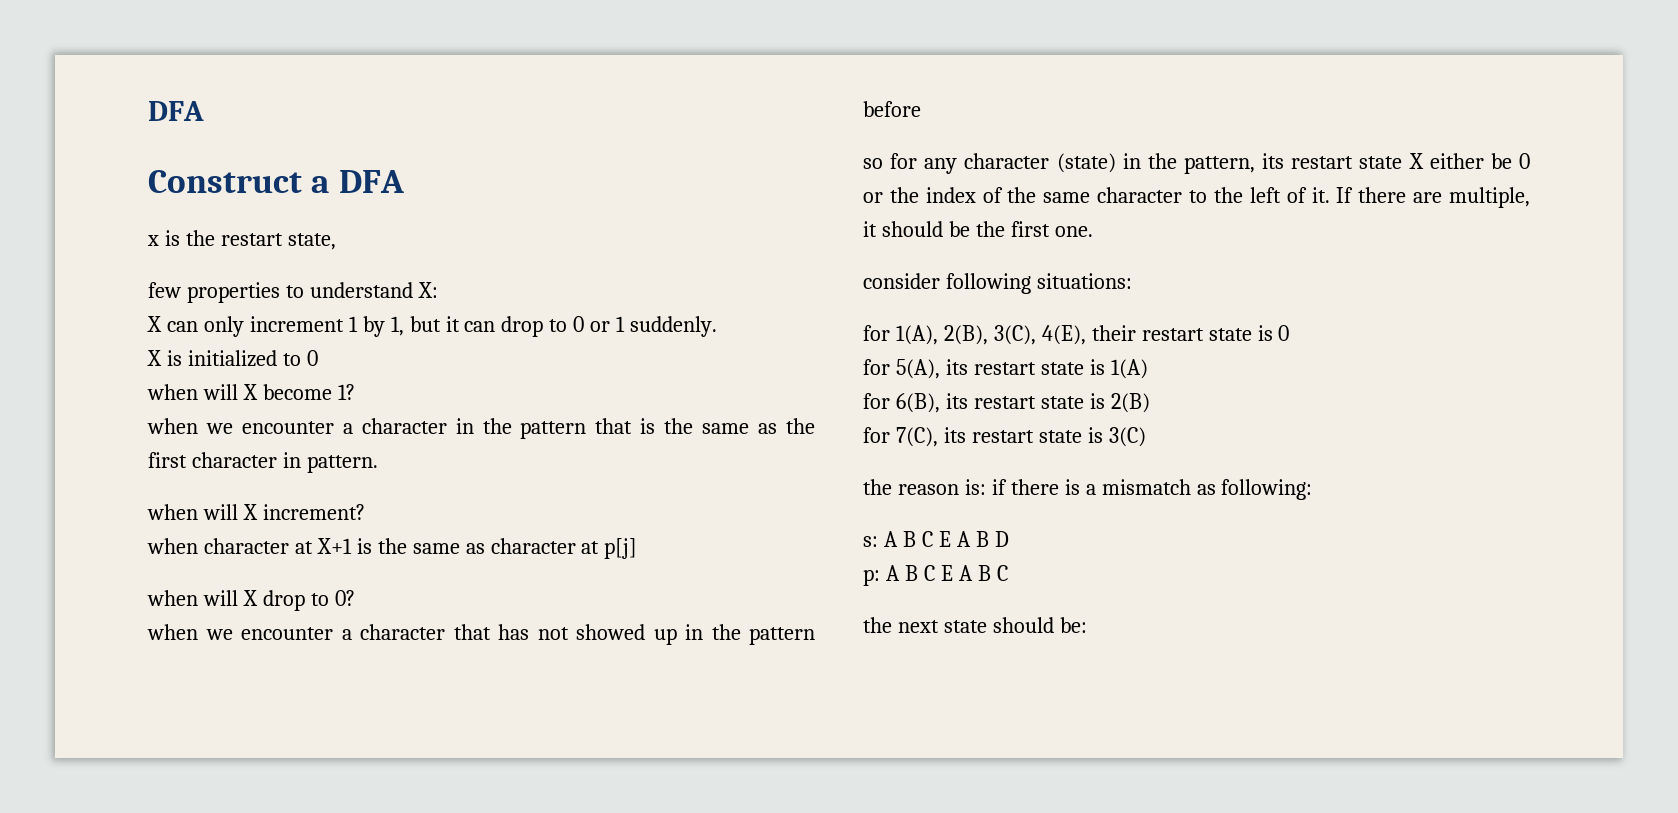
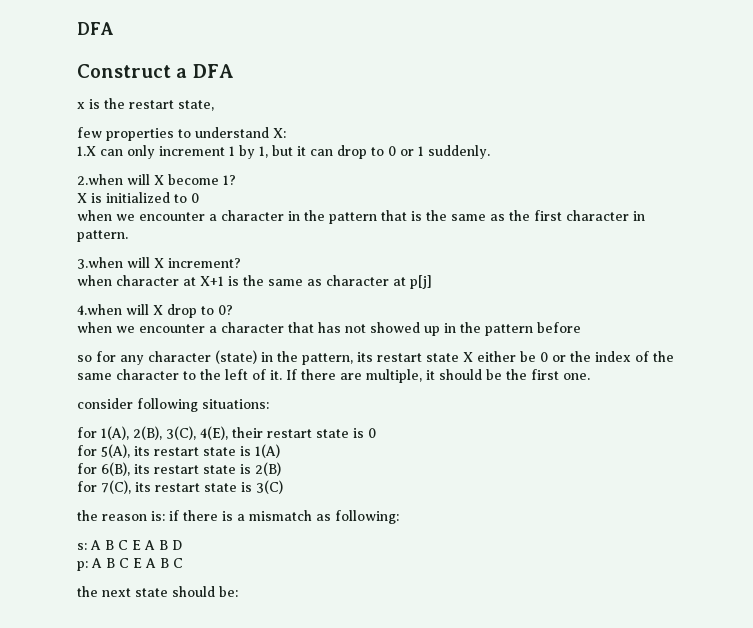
[147,316,162,332] X -> [77,146,96,156] 1.X
(718, 326) none -> [77,174,236,185] // 2.when will X become 1?
[147,384,355,400] // when will X become 1? -> (199, 198) none
[147,504,198,520] when -> [77,257,123,269] 3.when
[147,590,198,606] when -> [77,304,122,315] 4.when

